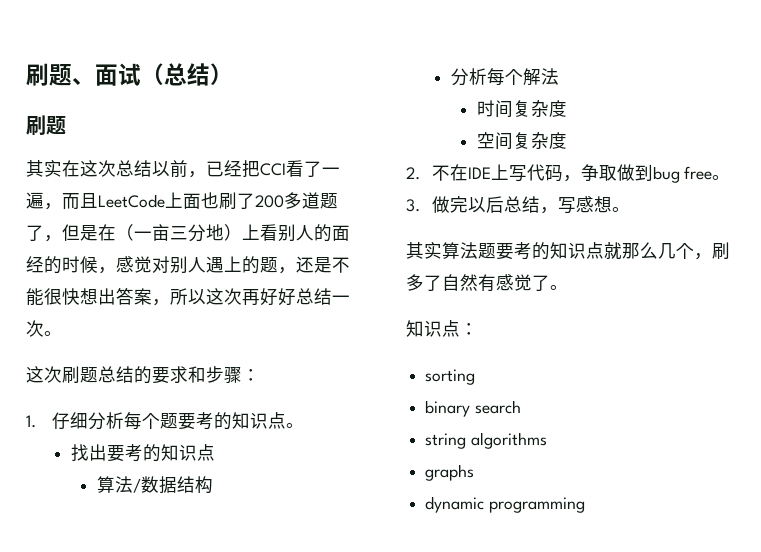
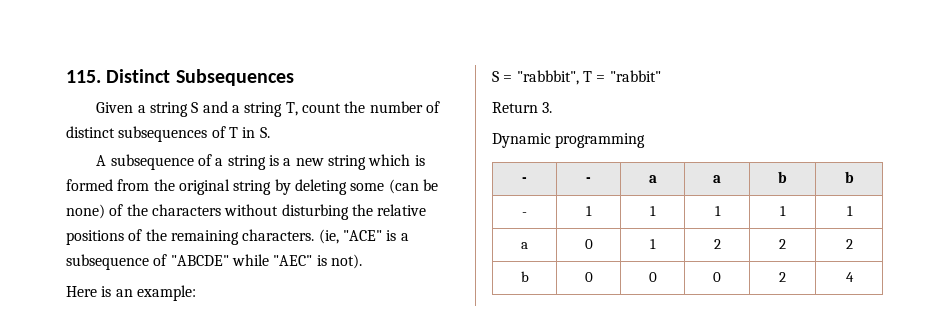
[26,63,233,86] [26,115,66,135] [26,160,340,178] [26,192,338,210] [26,224,350,242] [26,256,350,274] [26,287,350,306] [26,320,62,337] [26,366,260,384] [26,412,304,430] [70,444,215,462] [96,476,213,494] [450,68,559,86] [476,100,567,118] [476,132,567,150] [406,164,731,183] [406,196,630,214] [406,242,730,260] [406,274,568,292] [406,320,478,337] [425,369,476,385] [425,400,521,417] [425,432,547,449] [425,464,475,481] [425,496,585,513] 刷题、面试（总结） // 刷题 // 其实在这次总结以前，已经把CCI看了一遍，而且LeetCode上面也刷了200多道题了，但是在（一亩三分地）上看别人的面经的时候，感觉对别人遇上的题，还是不能很快想出答案，所以这次再好好总结一次。 // 这次刷题总结的要求和步骤： // 1.仔细分析每个题要考的知识点。 // 找出要考的知识点 // 算法/数据结构 // 分析每个解法 // 时间复杂度 // 空间复杂度 // 2.不在IDE上写代码，争取做到bug free。 // 3.做完以后总结，写感想。 // 其实算法题要考的知识点就那么几个，刷多了自然有感觉了。 // 知识点： // sorting // binary search // string algorithms // graphs // dynamic programming -> [66,69,294,86] [96,101,440,117] [66,126,270,142] [96,154,425,170] [66,179,438,195] [66,204,427,220] [66,229,409,245] [66,254,362,270] [66,285,196,301] [492,70,661,85] [492,102,553,113] [492,133,646,148] [522,177,527,183] [586,177,591,183] [648,175,657,183] [713,175,721,183] [778,171,787,183] [844,171,854,183] [522,212,527,216] [586,206,592,216] [650,206,656,216] [714,206,721,216] [780,206,786,216] [846,206,853,216] [521,242,528,249] [584,239,593,249] [650,239,656,249] [713,239,721,249] [779,239,786,249] [845,239,853,249] [520,271,529,282] [584,272,593,282] [648,272,657,282] [713,272,721,282] [779,272,786,282] [845,272,854,282] 115. Distinct Subsequences // Given a string S and a string T, count the number of distinct subsequences of T in S. // A subsequence of a string is a new string which is formed from the original string by deleting some (can be none) of the characters without disturbing the relative positions of the remaining characters. (ie, "ACE" is a subsequence of "ABCDE" while "AEC" is not). // Here is an example: // S = "rabbbit", T = "rabbit" // Return 3. // Dynamic programming // - | - | a | a | b | b // - | 1 | 1 | 1 | 1 | 1 // a | 0 | 1 | 2 | 2 | 2 // b | 0 | 0 | 0 | 2 | 4

